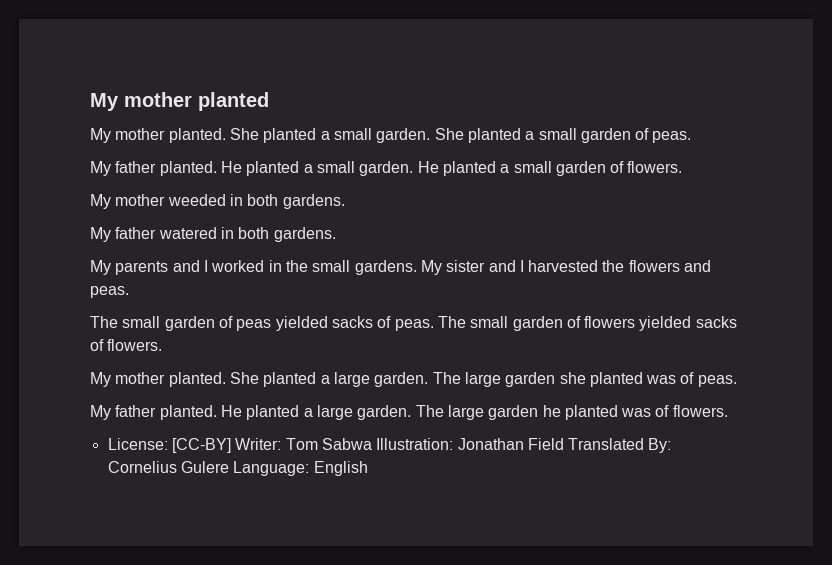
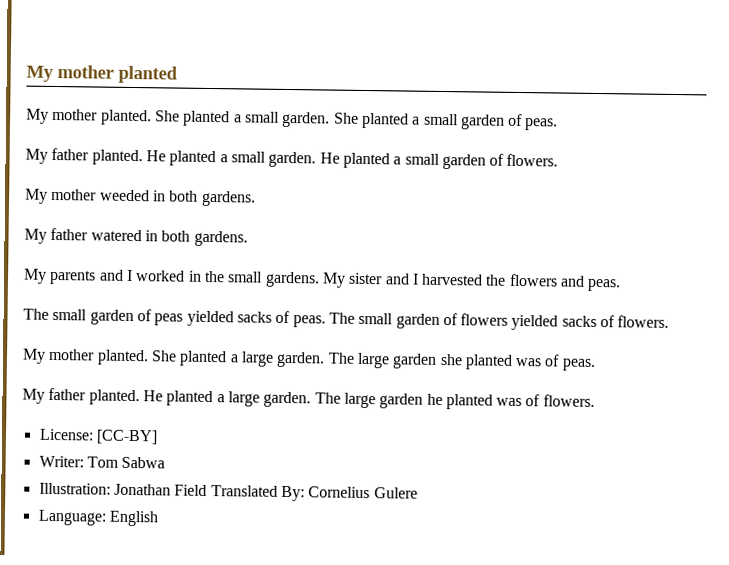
(231, 445) none -> (158, 437) //
(372, 444) none -> (166, 462) //
(229, 467) none -> (418, 493) //

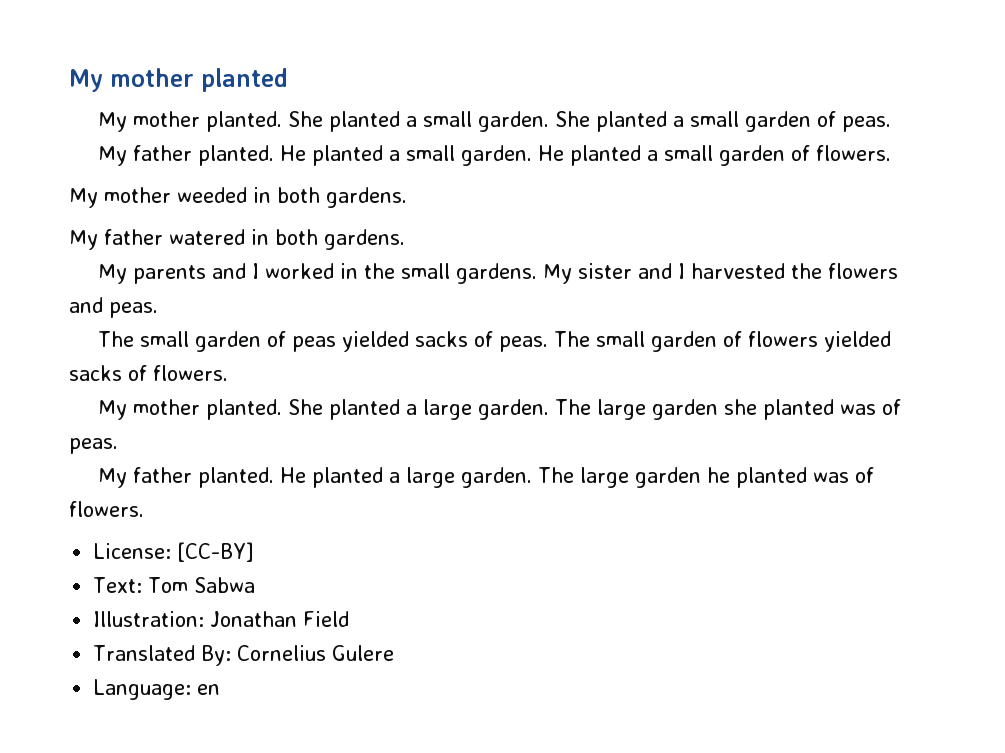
[38,455,84,468] Writer: -> [93,577,143,593] Text:
(208, 490) none -> (350, 619) //
[108,510,159,527] English -> [197,684,221,695] en

